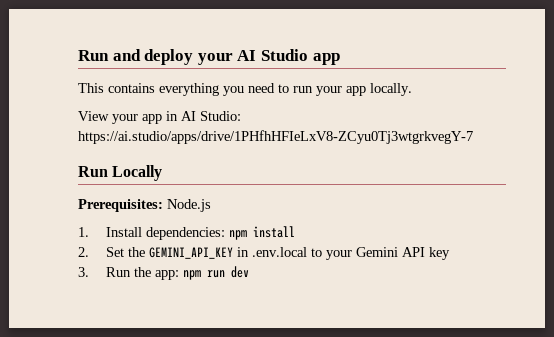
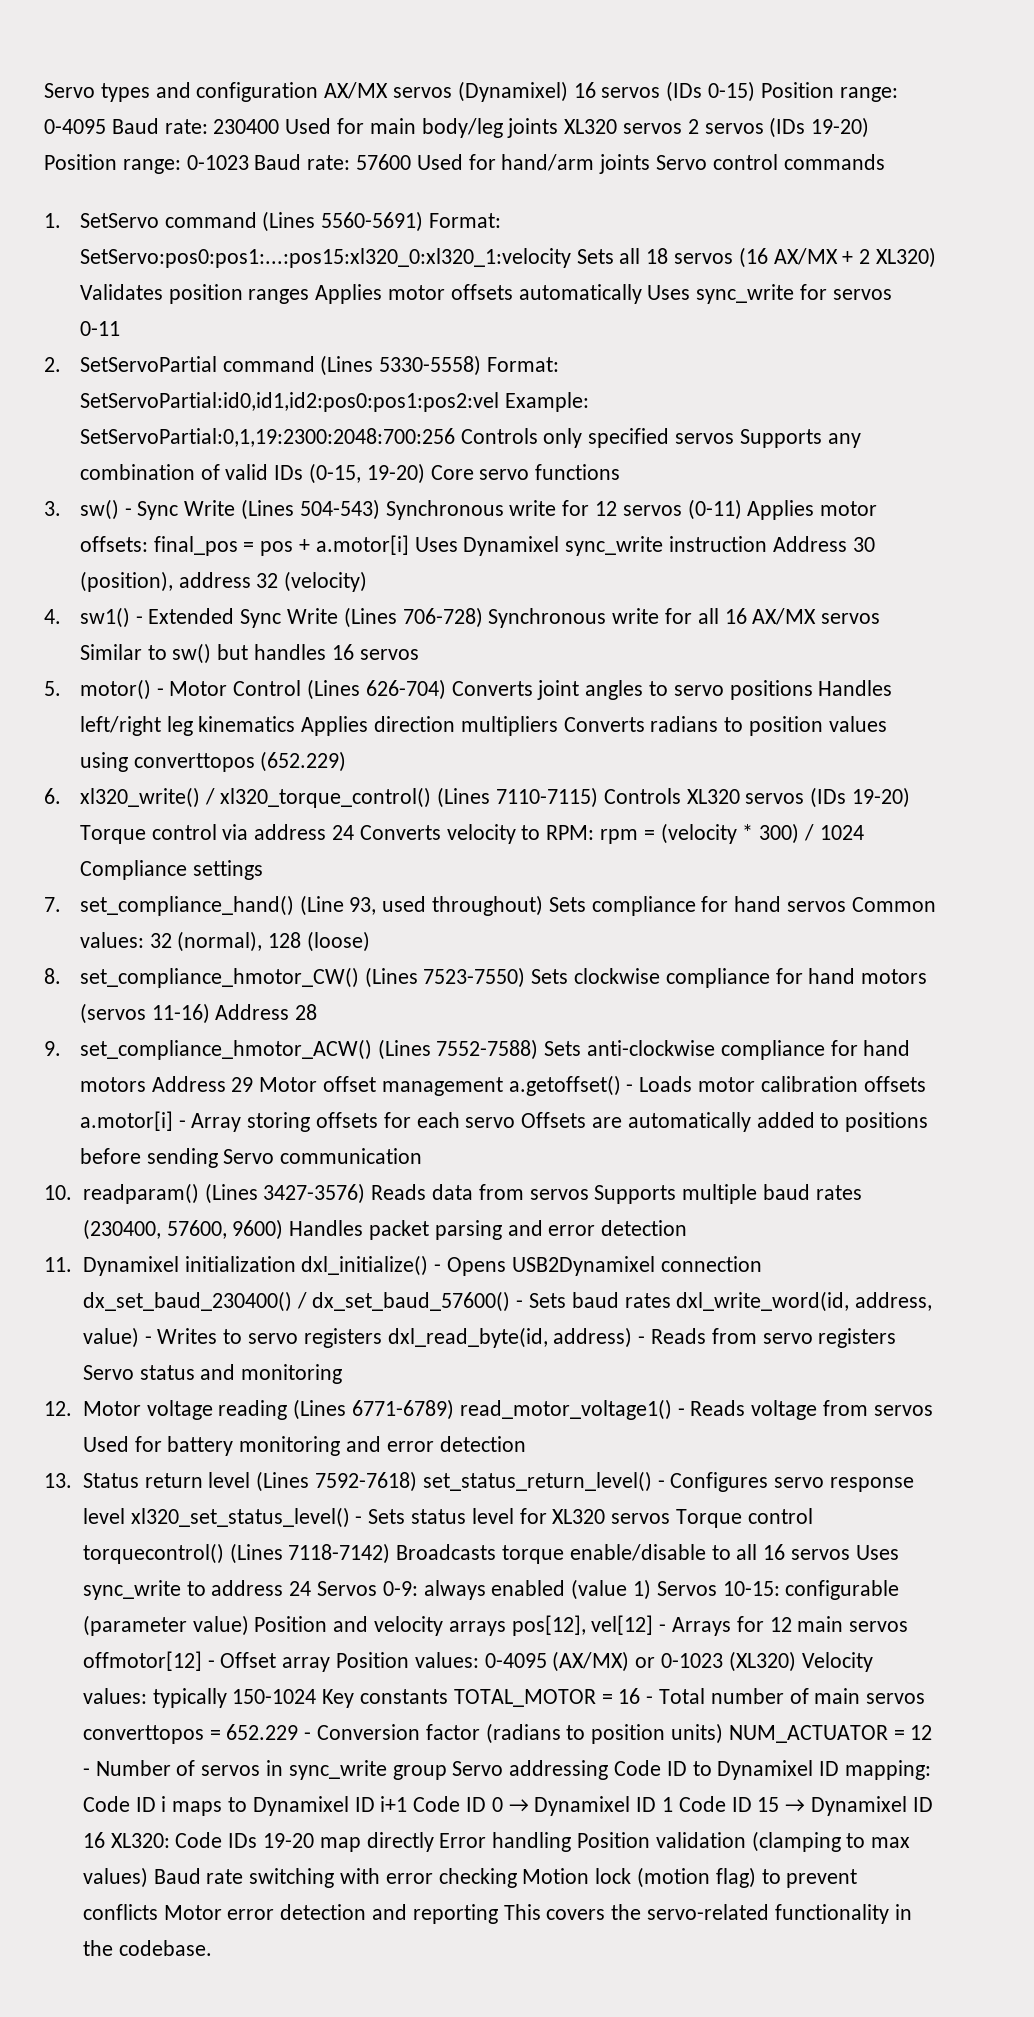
[78,49,340,65] [78,83,412,96] [78,111,241,124] [78,130,473,144] [78,165,163,181] [78,199,211,212] [78,226,295,240] [78,247,450,260] [78,266,249,280] Run and deploy your AI Studio app // This contains everything you need to run your app locally. // View your app in AI Studio: https://ai.studio/apps/drive/1PHfhHFIeLxV8-ZCyu0Tj3wtgrkvegY-7 // Run Locally // Prerequisites: Node.js // 1. Install dependencies: npm install // 2. Set the GEMINI_API_KEY in .env.local to your Gemini API key // 3. Run the app: npm run dev -> [44,81,898,102] [44,117,870,138] [44,154,885,174] [44,211,502,232] [79,247,937,268] [79,284,892,304] [79,321,120,336] [44,355,560,376] [79,392,589,412] [79,428,861,448] [79,463,621,484] [44,499,878,520] [79,535,875,556] [79,571,368,592] [44,607,881,628] [79,643,419,664] [44,679,893,700] [79,716,887,736] [79,751,347,772] [44,787,911,808] [79,823,864,844] [79,860,263,880] [44,895,936,916] [79,931,371,952] [44,967,928,988] [79,1003,318,1024] [44,1039,911,1060] [79,1075,926,1096] [79,1111,929,1132] [79,1148,423,1168] [44,1183,862,1204] [82,1219,688,1240] [44,1255,762,1276] [82,1291,933,1312] [82,1327,897,1348] [82,1364,343,1384] [44,1399,933,1420] [82,1436,526,1456] [44,1471,914,1492] [82,1507,813,1528] [82,1543,899,1564] [82,1579,900,1600] [82,1615,909,1636] [82,1651,873,1672] [82,1688,926,1708] [82,1723,933,1744] [82,1760,932,1780] [82,1796,933,1816] [82,1831,911,1852] [82,1867,858,1888] [82,1904,912,1924] [82,1940,212,1956] Servo types and configuration AX/MX servos (Dynamixel) 16 servos (IDs 0-15) Position range: 0-4095 Baud rate: 230400 Used for main body/leg joints XL320 servos 2 servos (IDs 19-20) Position range: 0-1023 Baud rate: 57600 Used for hand/arm joints Servo control commands // 1. SetServo command (Lines 5560-5691) Format: SetServo:pos0:pos1:...:pos15:xl320_0:xl320_1:velocity Sets all 18 servos (16 AX/MX + 2 XL320) Validates position ranges Applies motor offsets automatically Uses sync_write for servos 0-11 // 2. SetServoPartial command (Lines 5330-5558) Format: SetServoPartial:id0,id1,id2:pos0:pos1:pos2:vel Example: SetServoPartial:0,1,19:2300:2048:700:256 Controls only specified servos Supports any combination of valid IDs (0-15, 19-20) Core servo functions // 3. sw() - Sync Write (Lines 504-543) Synchronous write for 12 servos (0-11) Applies motor offsets: final_pos = pos + a.motor[i] Uses Dynamixel sync_write instruction Address 30 (position), address 32 (velocity) // 4. sw1() - Extended Sync Write (Lines 706-728) Synchronous write for all 16 AX/MX servos Similar to sw() but handles 16 servos // 5. motor() - Motor Control (Lines 626-704) Converts joint angles to servo positions Handles left/right leg kinematics Applies direction multipliers Converts radians to position values using converttopos (652.229) // 6. xl320_write() / xl320_torque_control() (Lines 7110-7115) Controls XL320 servos (IDs 19-20) Torque control via address 24 Converts velocity to RPM: rpm = (velocity * 300) / 1024 Compliance settings // 7. set_compliance_hand() (Line 93, used throughout) Sets compliance for hand servos Common values: 32 (normal), 128 (loose) // 8. set_compliance_hmotor_CW() (Lines 7523-7550) Sets clockwise compliance for hand motors (servos 11-16) Address 28 // 9. set_compliance_hmotor_ACW() (Lines 7552-7588) Sets anti-clockwise compliance for hand motors Address 29 Motor offset management a.getoffset() - Loads motor calibration offsets a.motor[i] - Array storing offsets for each servo Offsets are automatically added to positions before sending Servo communication // 10. readparam() (Lines 3427-3576) Reads data from servos Supports multiple baud rates (230400, 57600, 9600) Handles packet parsing and error detection // 11. Dynamixel initialization dxl_initialize() - Opens USB2Dynamixel connection dx_set_baud_230400() / dx_set_baud_57600() - Sets baud rates dxl_write_word(id, address, value) - Writes to servo registers dxl_read_byte(id, address) - Reads from servo registers Servo status and monitoring // 12. Motor voltage reading (Lines 6771-6789) read_motor_voltage1() - Reads voltage from servos Used for battery monitoring and error detection // 13. Status return level (Lines 7592-7618) set_status_return_level() - Configures servo response level xl320_set_status_level() - Sets status level for XL320 servos Torque control torquecontrol() (Lines 7118-7142) Broadcasts torque enable/disable to all 16 servos Uses sync_write to address 24 Servos 0-9: always enabled (value 1) Servos 10-15: configurable (parameter value) Position and velocity arrays pos[12], vel[12] - Arrays for 12 main servos offmotor[12] - Offset array Position values: 0-4095 (AX/MX) or 0-1023 (XL320) Velocity values: typically 150-1024 Key constants TOTAL_MOTOR = 16 - Total number of main servos converttopos = 652.229 - Conversion factor (radians to position units) NUM_ACTUATOR = 12 - Number of servos in sync_write group Servo addressing Code ID to Dynamixel ID mapping: Code ID i maps to Dynamixel ID i+1 Code ID 0 → Dynamixel ID 1 Code ID 15 → Dynamixel ID 16 XL320: Code IDs 19-20 map directly Error handling Position validation (clamping to max values) Baud rate switching with error checking Motion lock (motion flag) to prevent conflicts Motor error detection and reporting This covers the servo-related functionality in the codebase.

